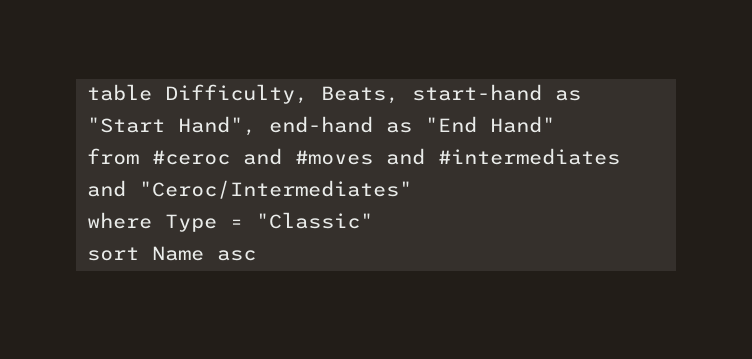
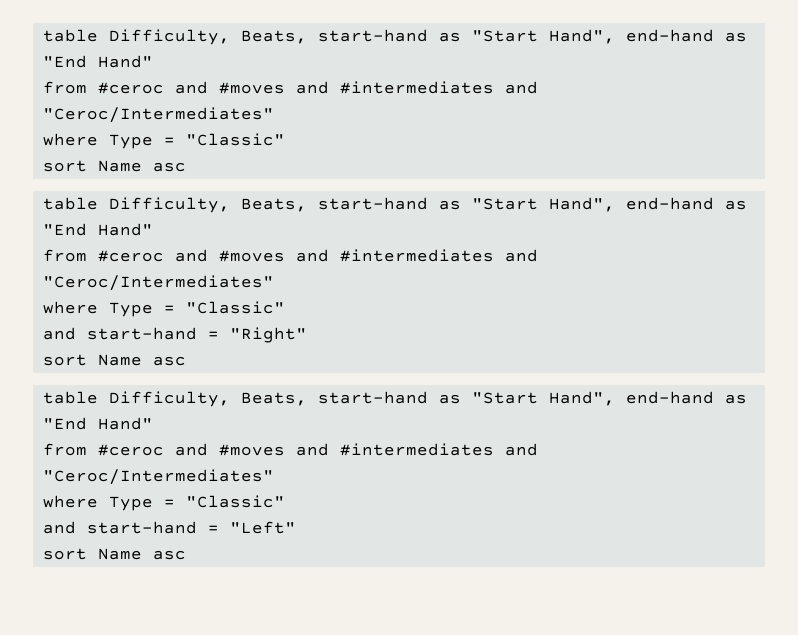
(256, 255) none -> [42,197,747,213] [42,223,153,236] [42,249,538,262] [42,275,274,291] [42,301,285,317] [42,327,307,343] [42,354,186,366] [42,391,747,407] [42,417,153,430] [42,443,538,456] [42,469,274,485] [42,495,285,511] [42,521,296,534] [42,548,186,560] // table Difficulty, Beats, start-hand as "Start Hand", end-hand as "End Hand" // from #ceroc and #moves and #intermediates and "Ceroc/Intermediates" // where Type = "Classic" // and start-hand = "Right" // sort Name asc // table Difficulty, Beats, start-hand as "Start Hand", end-hand as "End Hand" // from #ceroc and #moves and #intermediates and "Ceroc/Intermediates" // where Type = "Classic" // and start-hand = "Left" // sort Name asc

